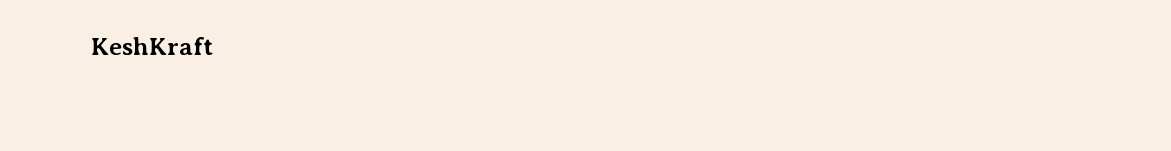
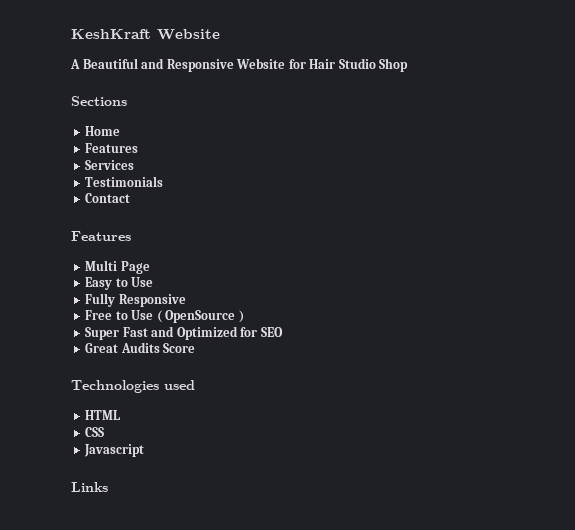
(213, 46) none -> [157,29,220,40] [70,58,409,72] [71,96,127,106] [85,126,121,136] [85,143,139,153] [85,160,135,170] [85,176,164,187] [85,193,131,203] [71,231,131,241] [85,260,150,274] [85,277,154,290] [85,293,186,307] [85,310,244,323] [85,326,283,340] [85,342,196,353] [71,380,195,393] [85,410,121,420] [85,427,105,437] [84,444,145,457] [71,482,108,492] Website // A Beautiful and Responsive Website for Hair Studio Shop // Sections // Home // Features // Services // Testimonials // Contact // Features // Multi Page // Easy to Use // Fully Responsive // Free to Use ( OpenSource ) // Super Fast and Optimized for SEO // Great Audits Score // Technologies used // HTML // CSS // Javascript // Links

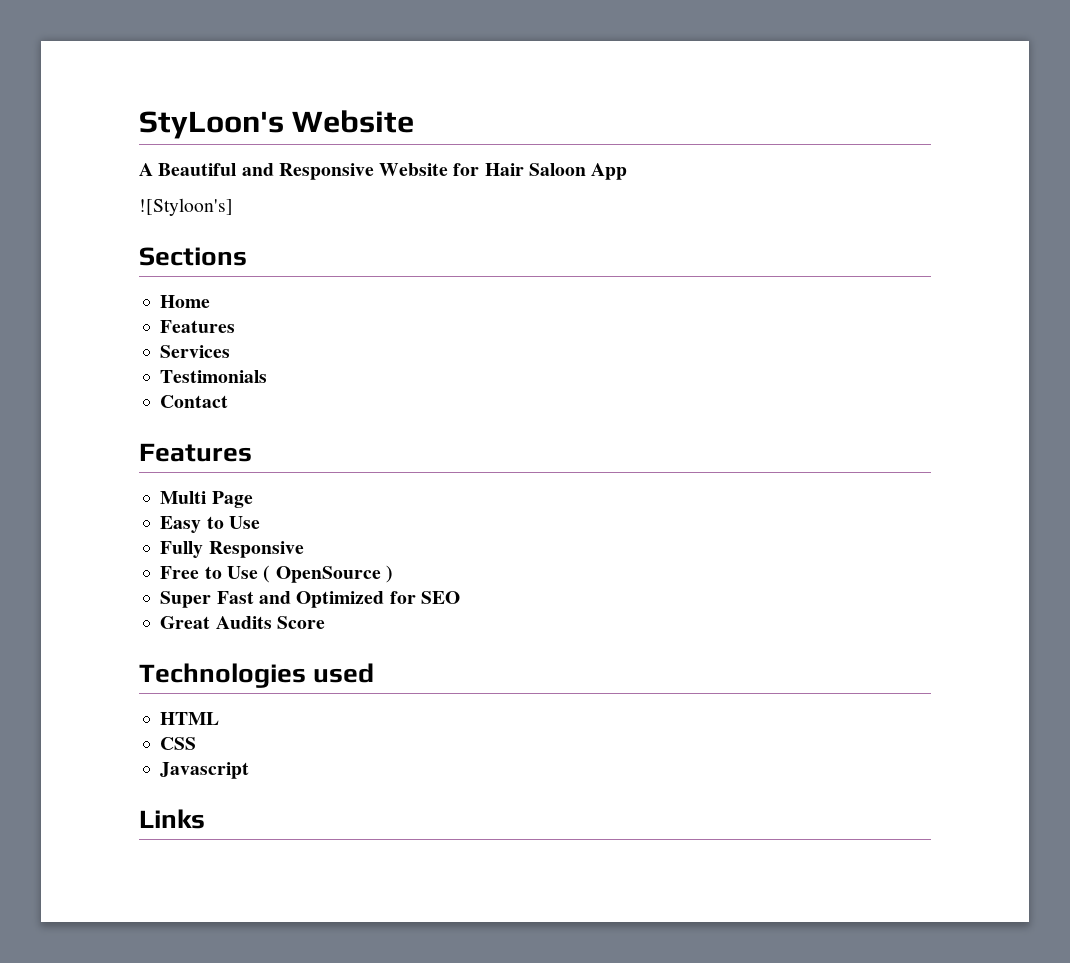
[71,29,151,39] KeshKraft -> [139,111,284,139] StyLoon's
[338,58,409,72] Studio Shop -> [528,163,628,180] [139,198,233,216] Saloon App // ![Styloon's]

